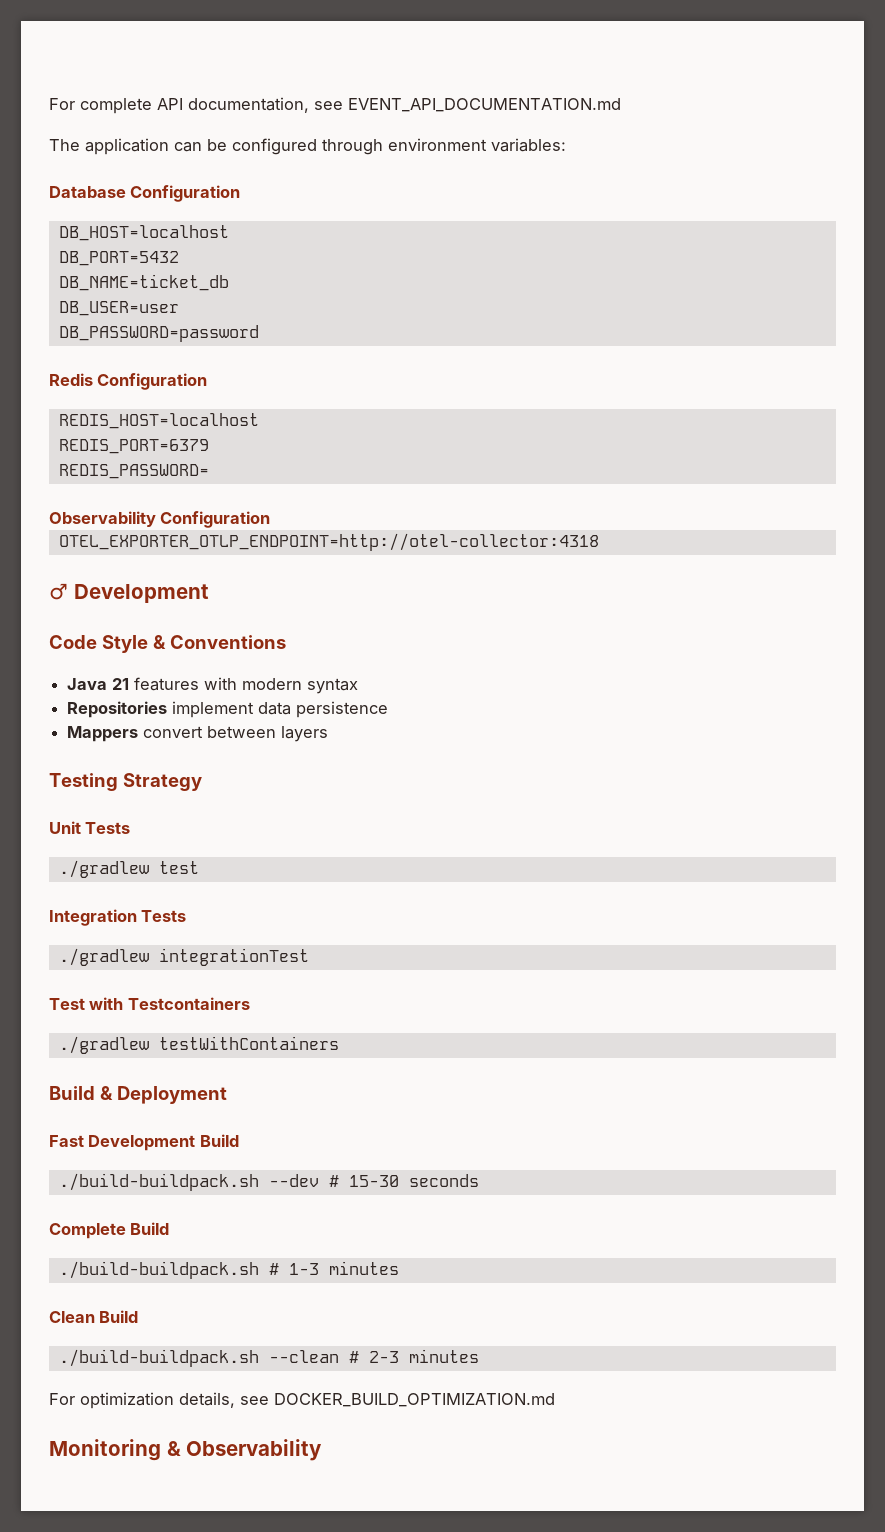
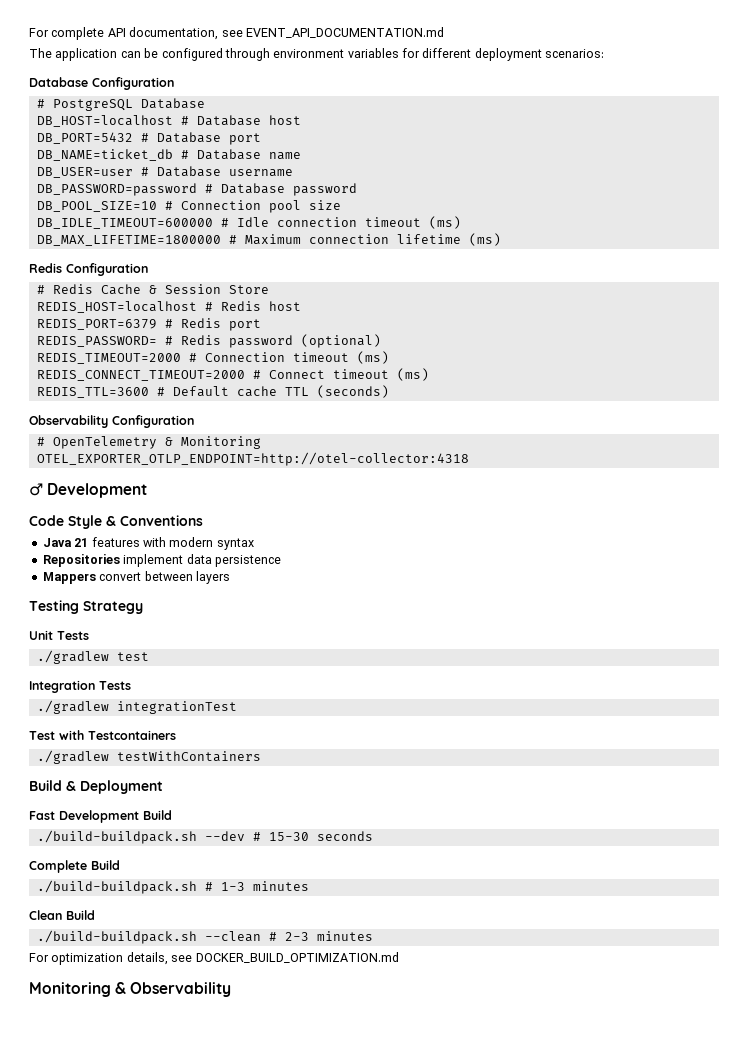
[491,138,566,152] [49,185,241,202] [58,225,229,241] [58,251,179,266] [58,274,229,291] [58,301,179,316] [58,325,259,342] [49,373,208,390] [58,413,259,429] [58,439,209,454] [58,464,209,479] [49,511,271,528] variables: // Database Configuration // DB_HOST=localhost // DB_PORT=5432 // DB_NAME=ticket_db // DB_USER=user // DB_PASSWORD=password // Redis Configuration // REDIS_HOST=localhost // REDIS_PORT=6379 // REDIS_PASSWORD= // Observability Configuration -> [347,48,605,61] [29,77,174,90] [36,98,205,111] [36,115,301,127] [36,132,261,145] [36,149,301,161] [36,166,293,178] [36,183,357,196] [36,200,341,213] [36,216,461,229] [36,233,501,246] [29,263,148,276] [36,284,269,295] [36,301,301,313] [36,318,261,331] [36,334,381,348] [36,351,389,364] [36,368,429,381] [36,385,389,398] [29,415,194,428] [36,436,261,449] variables for different deployment scenarios: // Database Configuration // # PostgreSQL Database // DB_HOST=localhost # Database host // DB_PORT=5432 # Database port // DB_NAME=ticket_db # Database name // DB_USER=user # Database username // DB_PASSWORD=password # Database password // DB_POOL_SIZE=10 # Connection pool size // DB_IDLE_TIMEOUT=600000 # Idle connection timeout (ms) // DB_MAX_LIFETIME=1800000 # Maximum connection lifetime (ms) // Redis Configuration // # Redis Cache & Session Store // REDIS_HOST=localhost # Redis host // REDIS_PORT=6379 # Redis port // REDIS_PASSWORD= # Redis password (optional) // REDIS_TIMEOUT=2000 # Connection timeout (ms) // REDIS_CONNECT_TIMEOUT=2000 # Connect timeout (ms) // REDIS_TTL=3600 # Default cache TTL (seconds) // Observability Configuration // # OpenTelemetry & Monitoring

